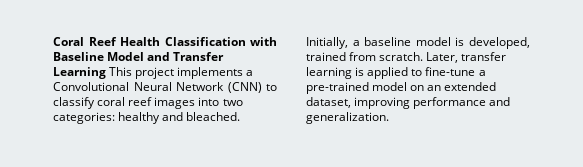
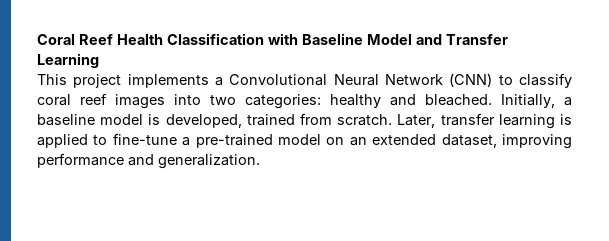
(106, 73) none -> (99, 60) //

